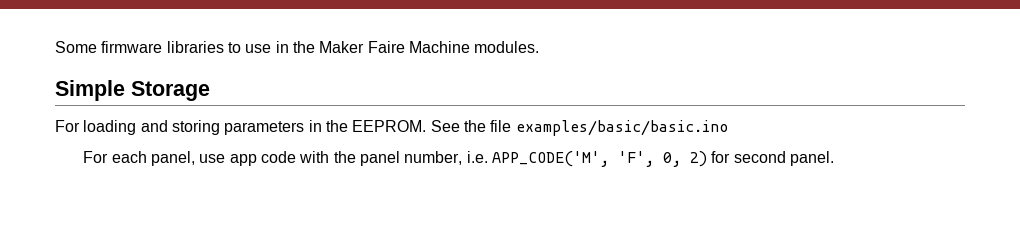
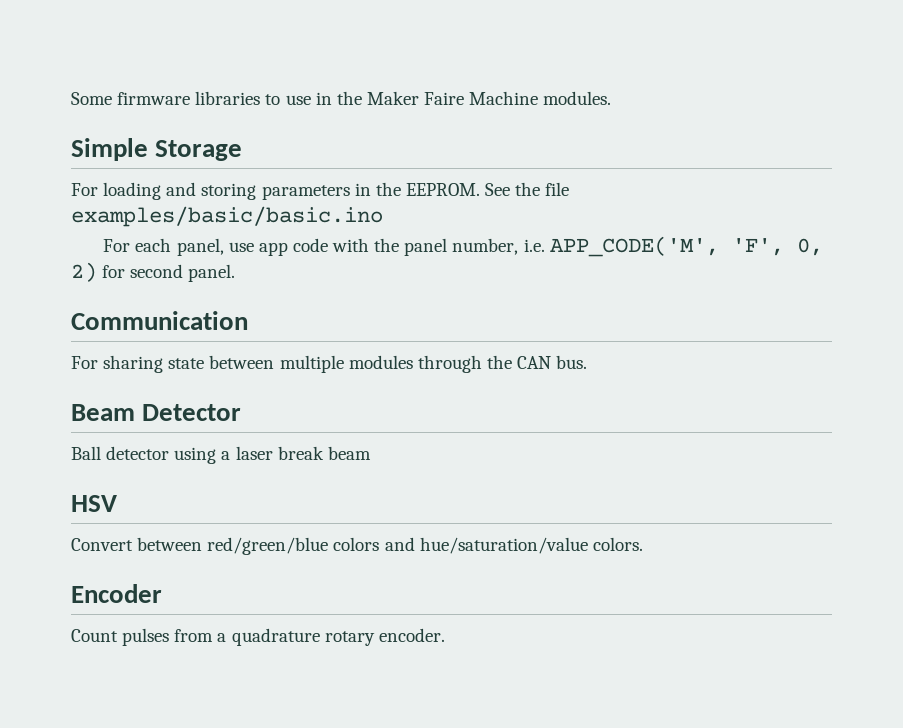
(834, 158) none -> [71,311,248,330] [71,355,588,373] [71,404,242,421] [71,446,371,464] [71,495,117,512] [71,537,643,555] [71,584,162,603] [71,628,445,646] // Communication // For sharing state between multiple modules through the CAN bus. // Beam Detector // Ball detector using a laser break beam // HSV // Convert between red/green/blue colors and hue/saturation/value colors. // Encoder // Count pulses from a quadrature rotary encoder.

